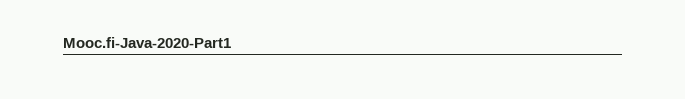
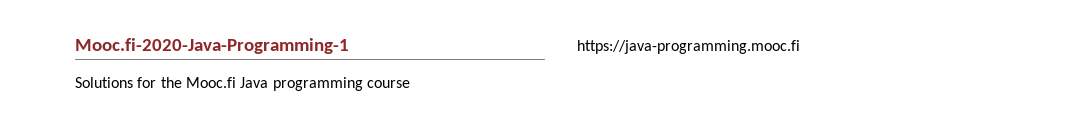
[63,37,231,48] Mooc.fi-Java-2020-Part1 -> [75,38,349,54] [75,77,410,91] [577,40,800,54] Mooc.fi-2020-Java-Programming-1 // Solutions for the Mooc.fi Java programming course https://java-programming.mooc.fi

